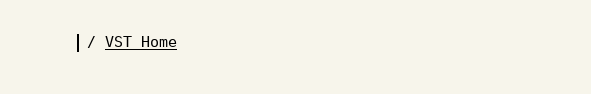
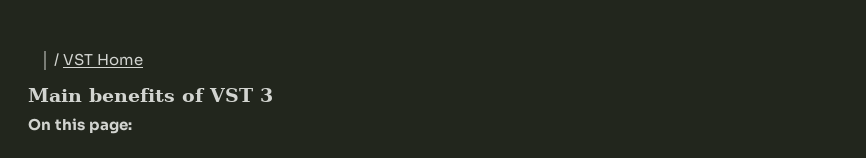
(178, 41) none -> [28,88,273,102] [28,118,133,134] // Main benefits of VST 3 // On this page:

